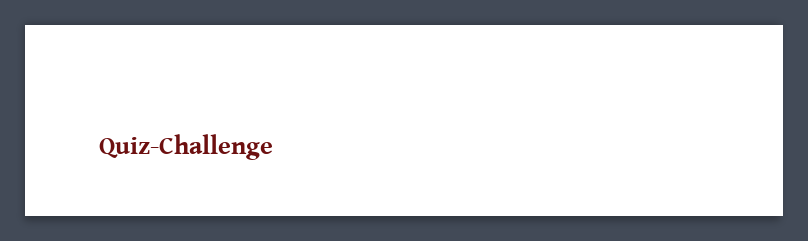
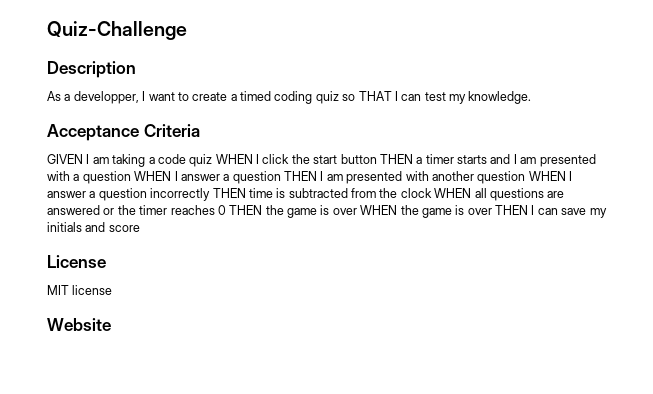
(273, 147) none -> [47,61,136,78] [47,91,532,104] [47,124,200,141] [47,154,596,167] [47,171,572,184] [47,188,565,201] [47,205,607,218] [47,222,140,232] [47,255,106,268] [47,285,113,295] [47,318,111,331] // Description // As a developper, I want to create a timed coding quiz so THAT I can test my knowledge. // Acceptance Criteria // GIVEN I am taking a code quiz WHEN I click the start button THEN a timer starts and I am presented with a question WHEN I answer a question THEN I am presented with another question WHEN I answer a question incorrectly THEN time is subtracted from the clock WHEN all questions are answered or the timer reaches 0 THEN the game is over WHEN the game is over THEN I can save my initials and score // License // MIT license // Website

